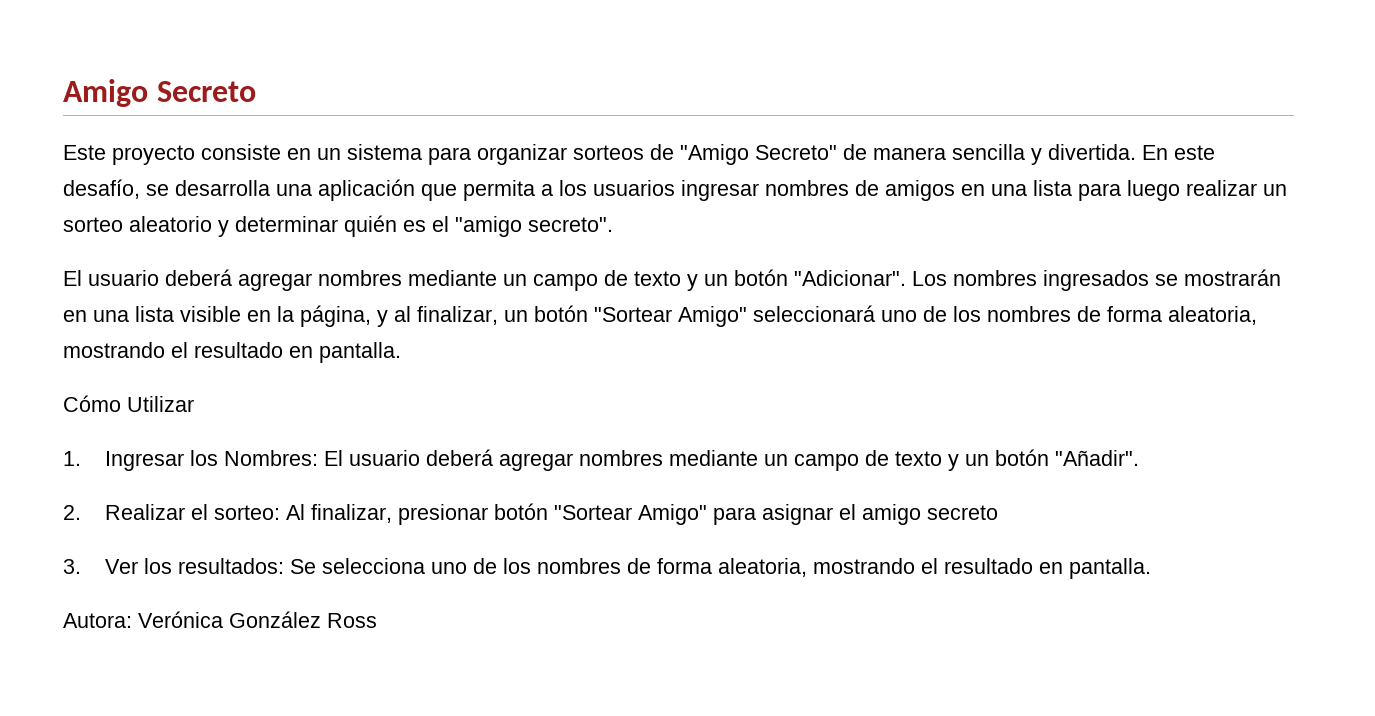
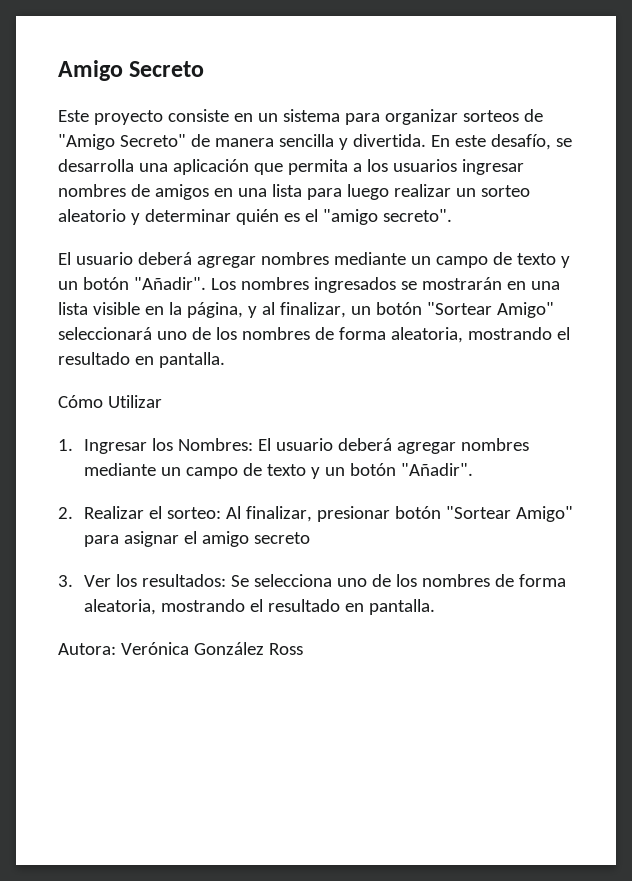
[794,270,906,286] "Adicionar". -> [133,277,206,290] "Añadir".

